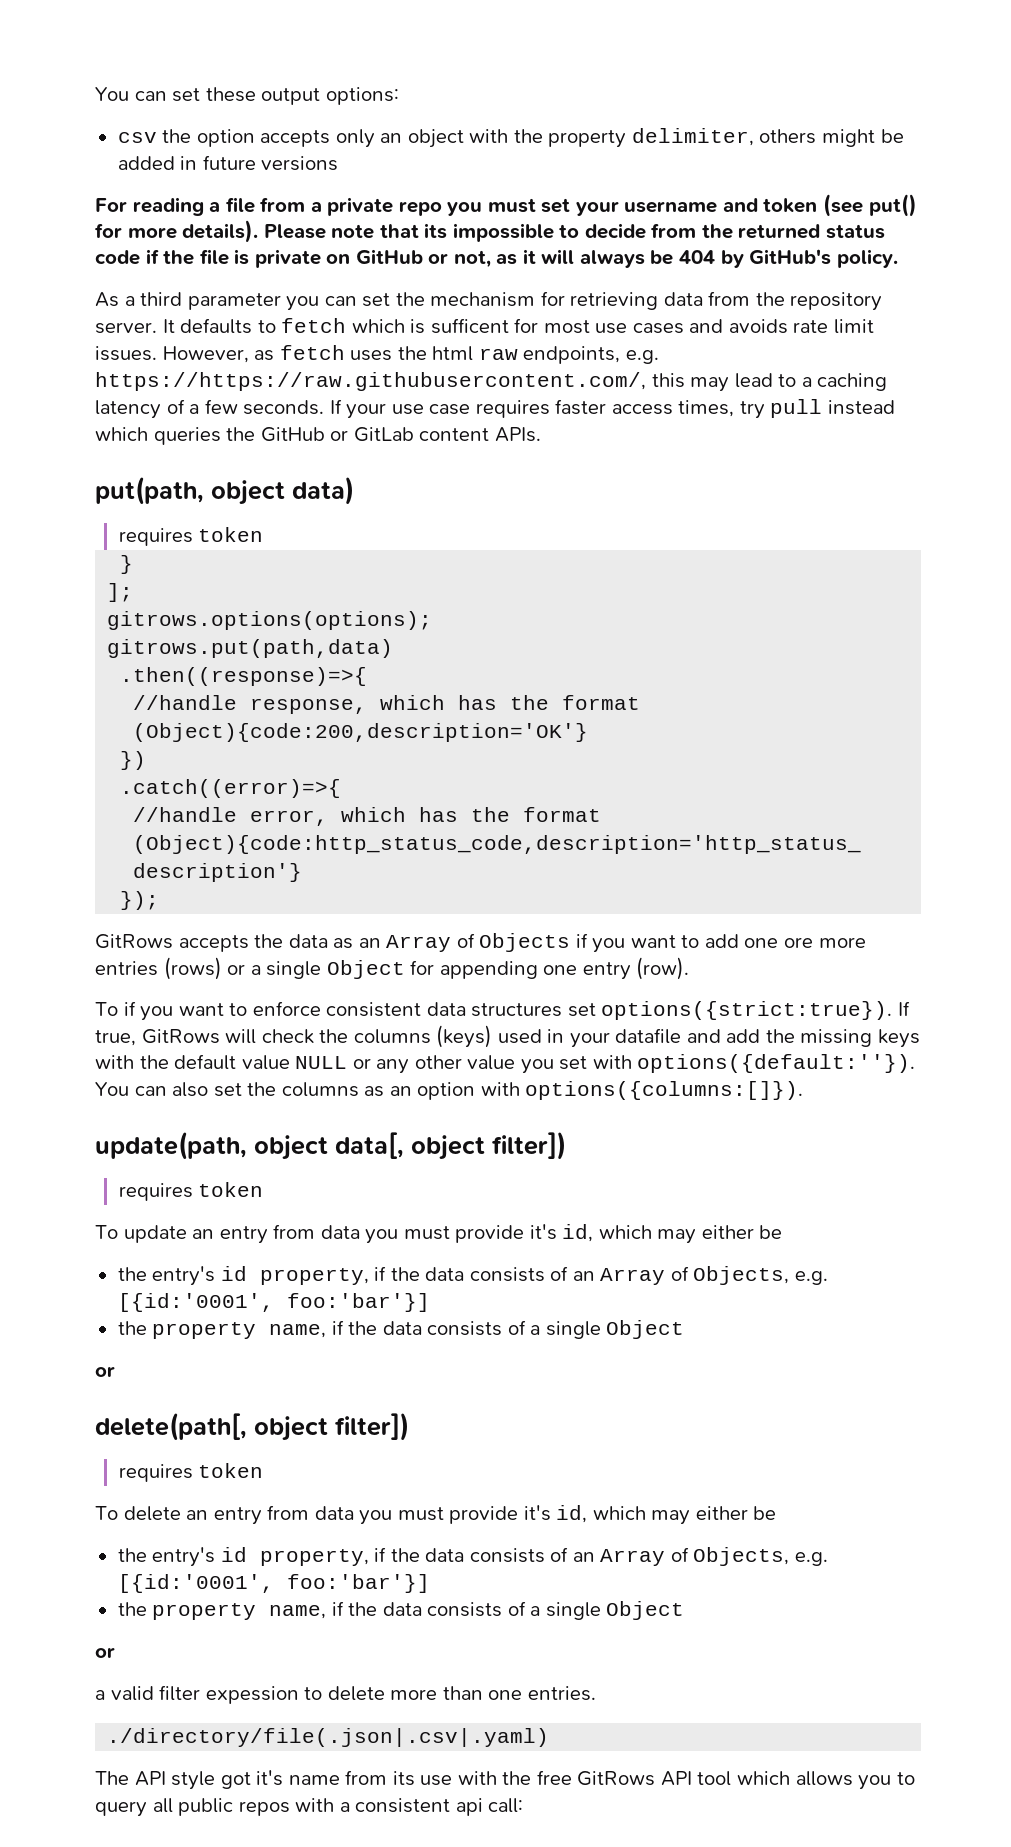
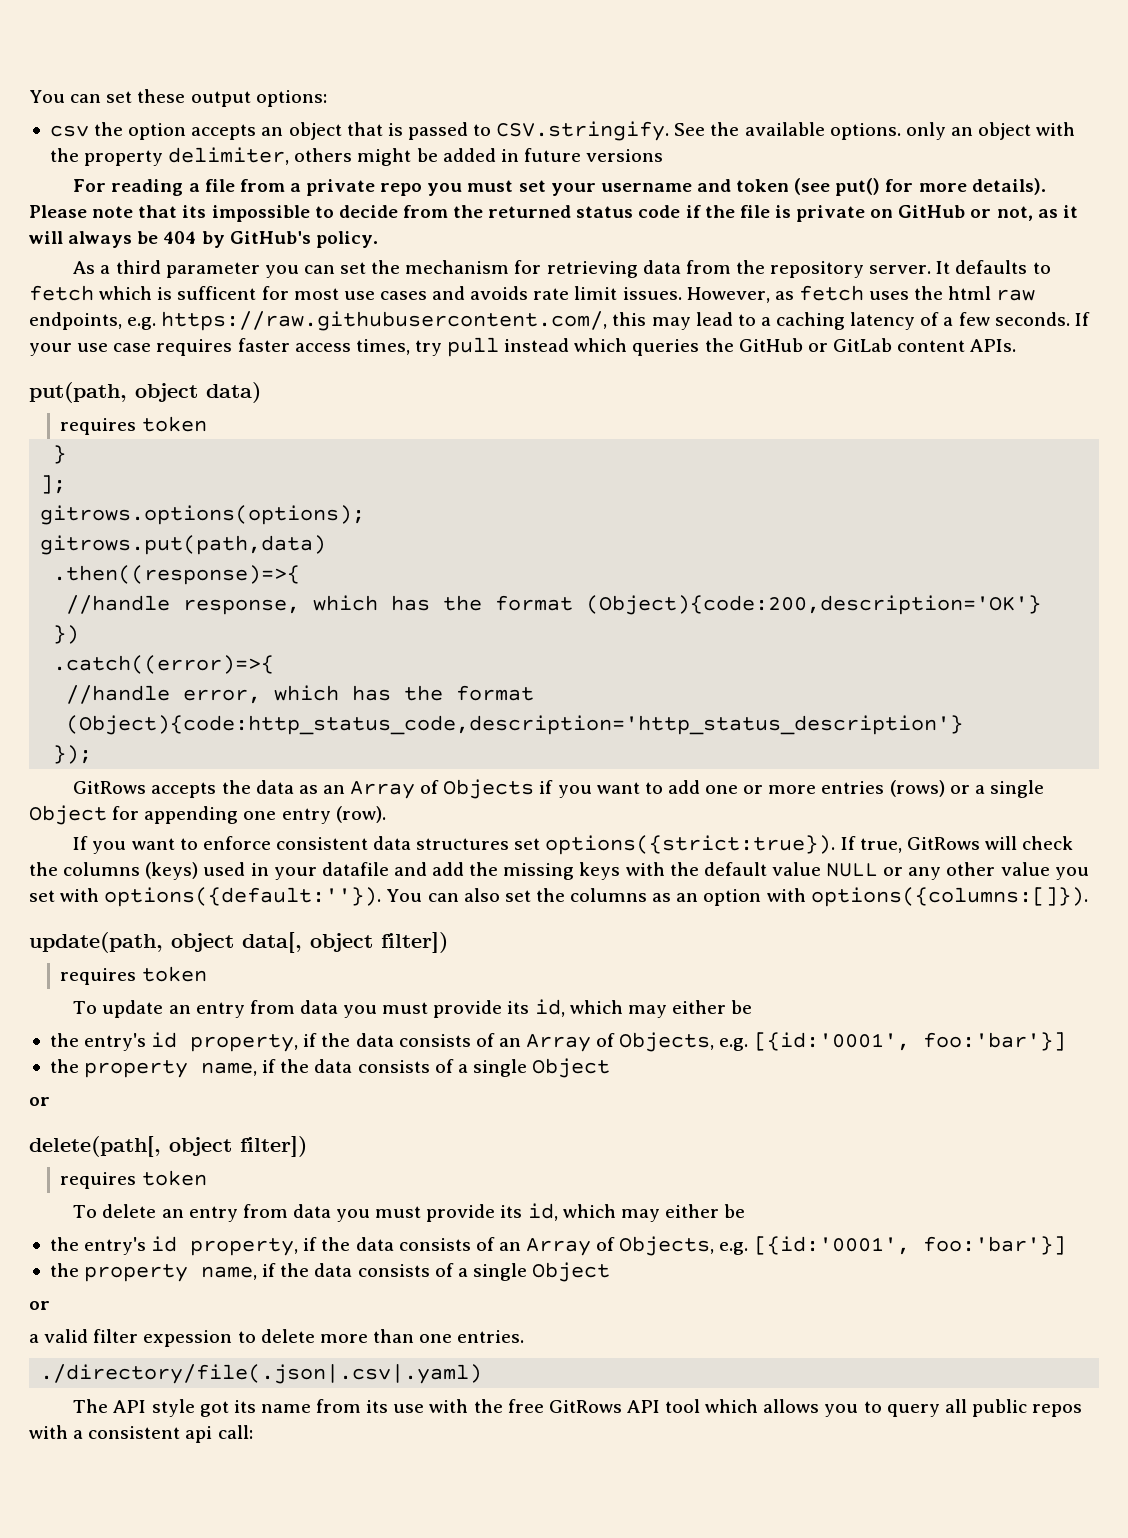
(331, 138) none -> [261,121,901,141] an object that is passed to CSV.stringify. See the available options.
[95,372,646,391] https://https://raw.githubusercontent.com/, -> [161,311,608,331] https://raw.githubusercontent.com/,
[784,937,814,948] ore -> [743,785,764,794] or
[95,1001,136,1016] To if -> [73,836,89,850] If
[529,1224,557,1240] it's -> [507,1001,530,1014] its
[523,1505,551,1521] it's -> [500,1205,523,1218] its
[256,1770,284,1786] it's -> [233,1400,256,1413] its

